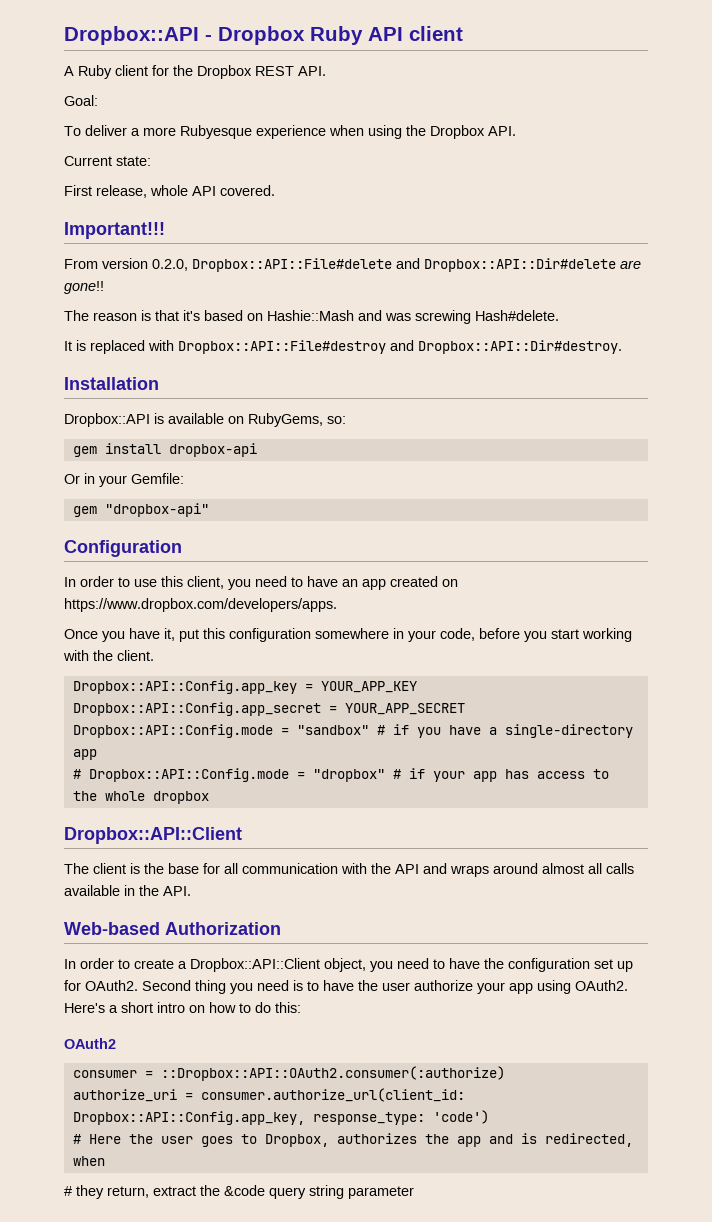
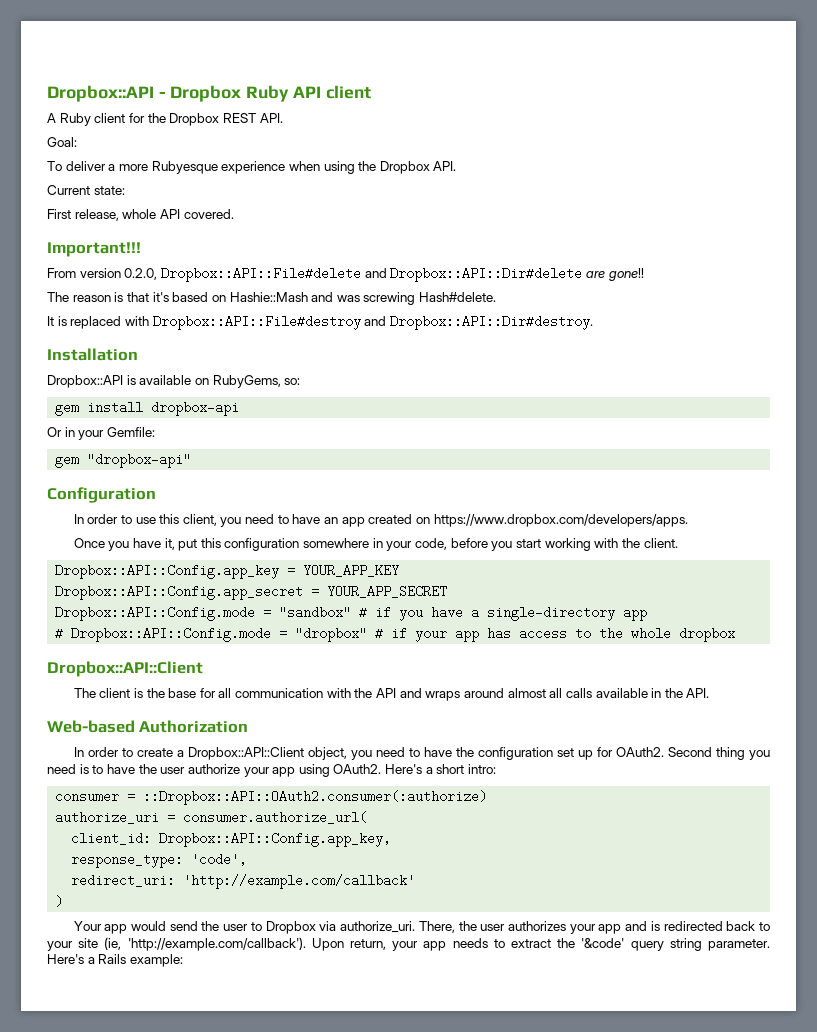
[157,1002,301,1013] [64,1038,116,1049] intro on how to do this: // OAuth2 -> [468,764,497,774] intro:
[200,1088,465,1102] consumer.authorize_url(client_id: -> [183,811,368,824] [71,832,152,845] consumer.authorize_url( // client_id:
[312,1110,489,1125] [72,1133,633,1147] [72,1156,105,1166] [64,1185,149,1199] response_type: 'code') // # Here the user goes to Dropbox, authorizes the app and is redirected, when // # they return, -> [71,853,248,868] [71,874,416,889] [55,895,64,908] [73,921,770,934] [47,937,505,951] // response_type: 'code', // redirect_uri: 'http://example.com/callback' // ) // Your app would send the user to Dropbox via authorize_uri. There, the user authorizes your app and is redirected back to your site (ie, 'http://example.com/callback'). Upon return, your app needs to
[224,1185,265,1196] &code -> [581,938,625,948] '&code'
[348,1186,414,1199] parameter -> [708,939,771,951] [47,954,183,967] parameter. Here's a Rails example:

